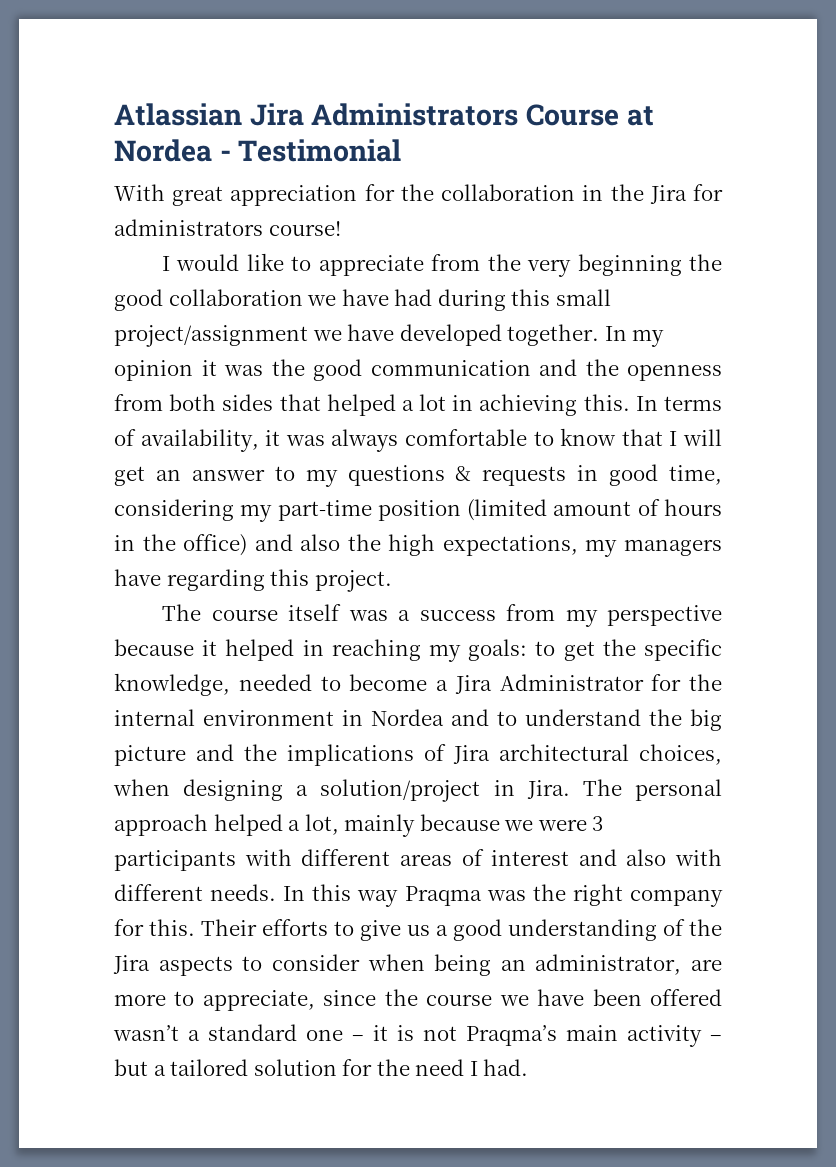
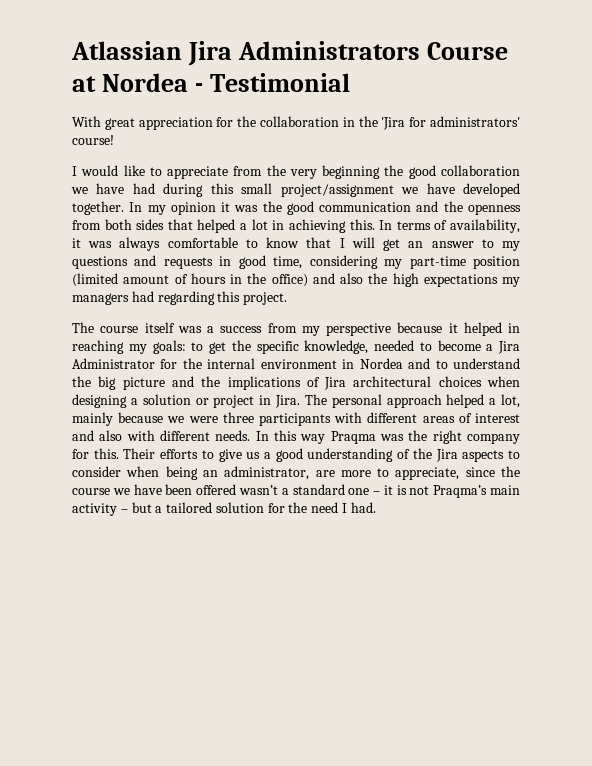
[649,184,723,204] [114,219,263,236] Jira for administrators -> [381,116,520,130] 'Jira for administrators'
[455,466,472,481] & -> [134,255,157,266] and
[442,535,578,556] expectations, -> [423,274,498,287] expectations
[114,569,161,586] have -> [131,291,154,302] had
[639,744,722,765] choices, -> [438,376,482,387] choices
[320,779,481,802] solution/project -> [142,394,255,408] solution or project
[592,816,604,831] 3 -> [222,412,254,423] three

